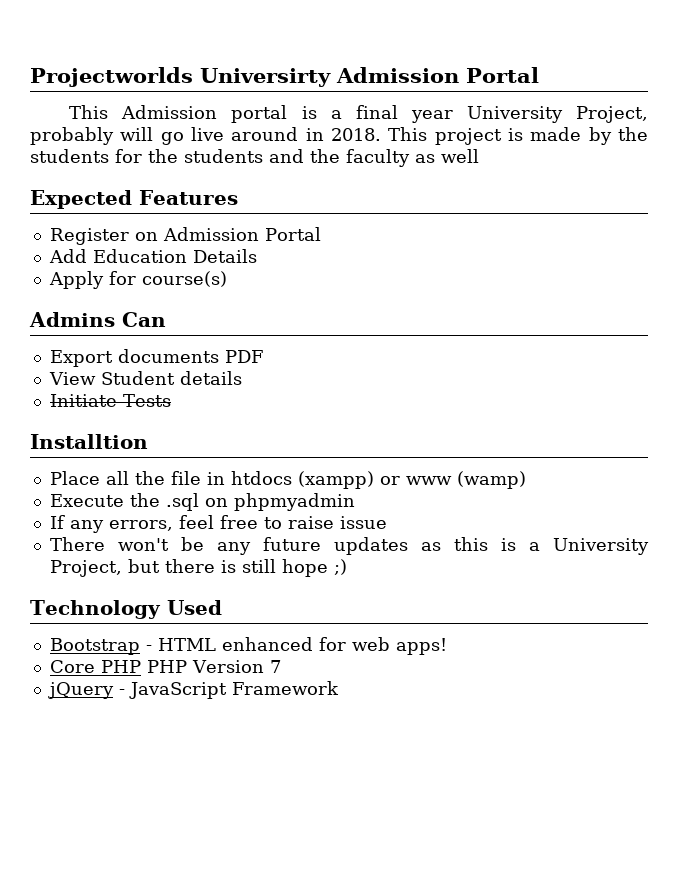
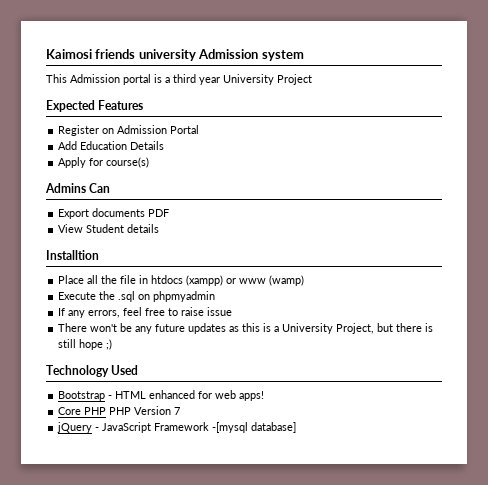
[30,67,539,87] Projectworlds Universirty Admission Portal -> [46,49,304,61] Kaimosi friends university Admission system
[355,105,398,119] final -> [173,74,196,83] third
[576,106,648,123] [30,127,648,145] [30,149,479,167] Project, probably will go live around in 2018. This project is made by the students for the students and the faculty as well -> [277,74,312,85] Project
[49,394,171,407] // Initiate Tests -> (160, 228) none
(339, 688) none -> [212,422,297,433] -[mysql database]

